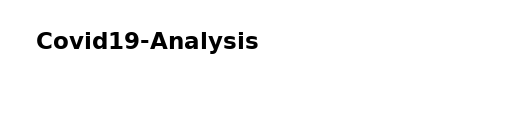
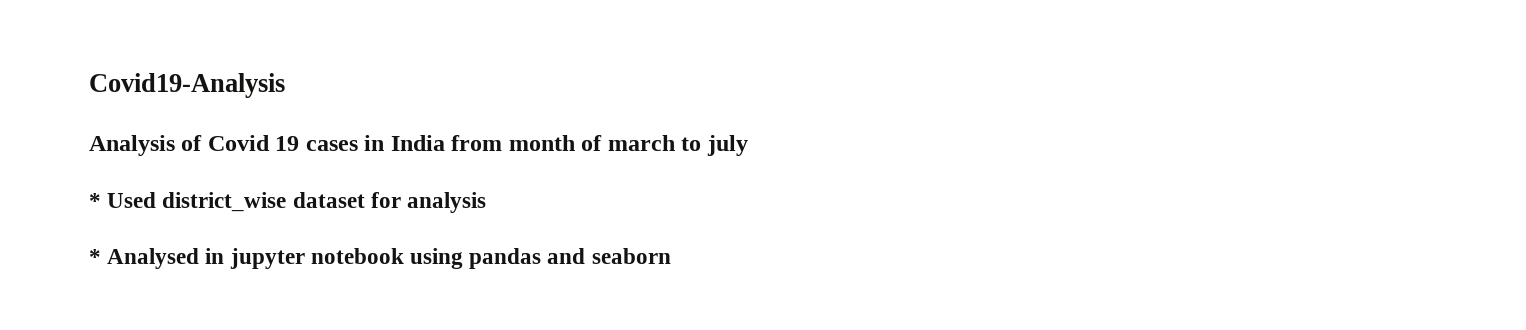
(259, 43) none -> [89,135,748,156] [89,192,487,213] [89,248,671,269] // Analysis of Covid 19 cases in India from month of march to july // * Used district_wise dataset for analysis // * Analysed in jupyter notebook using pandas and seaborn

